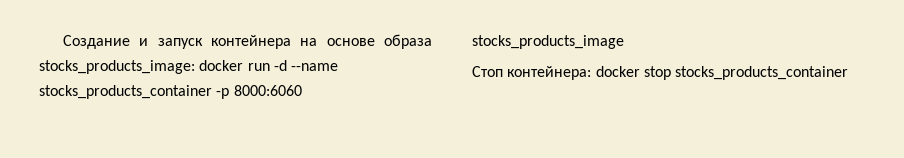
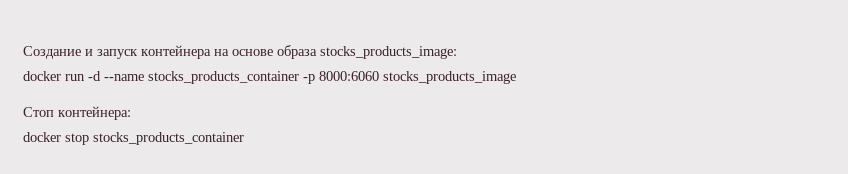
(195, 67) none -> (457, 52) //
(592, 73) none -> (131, 113) //

